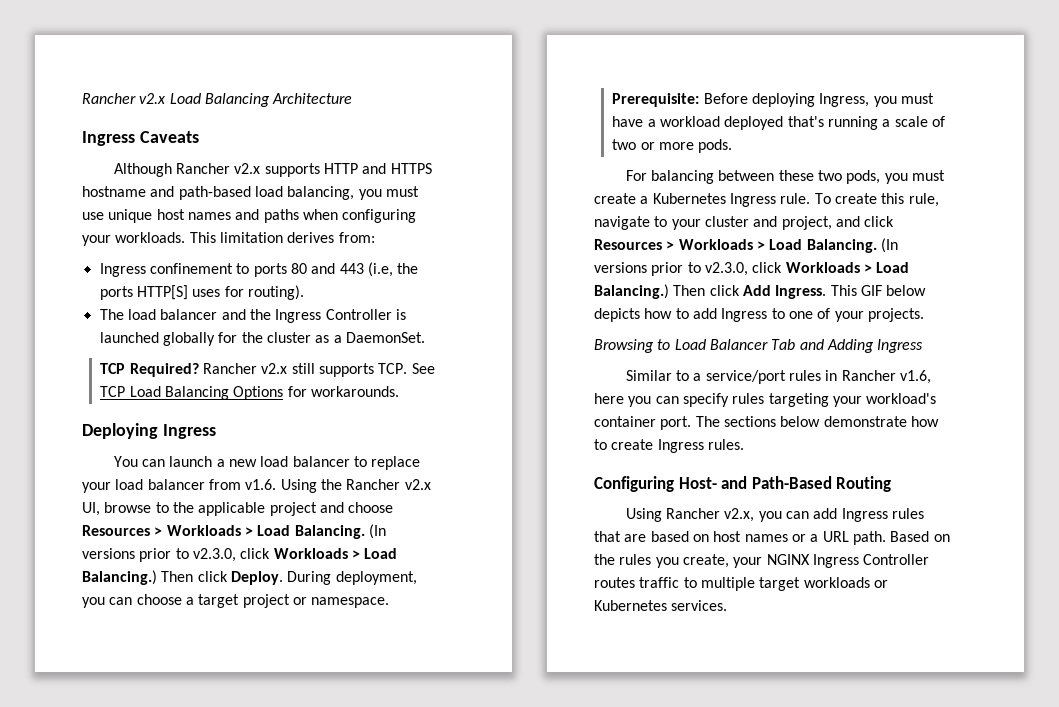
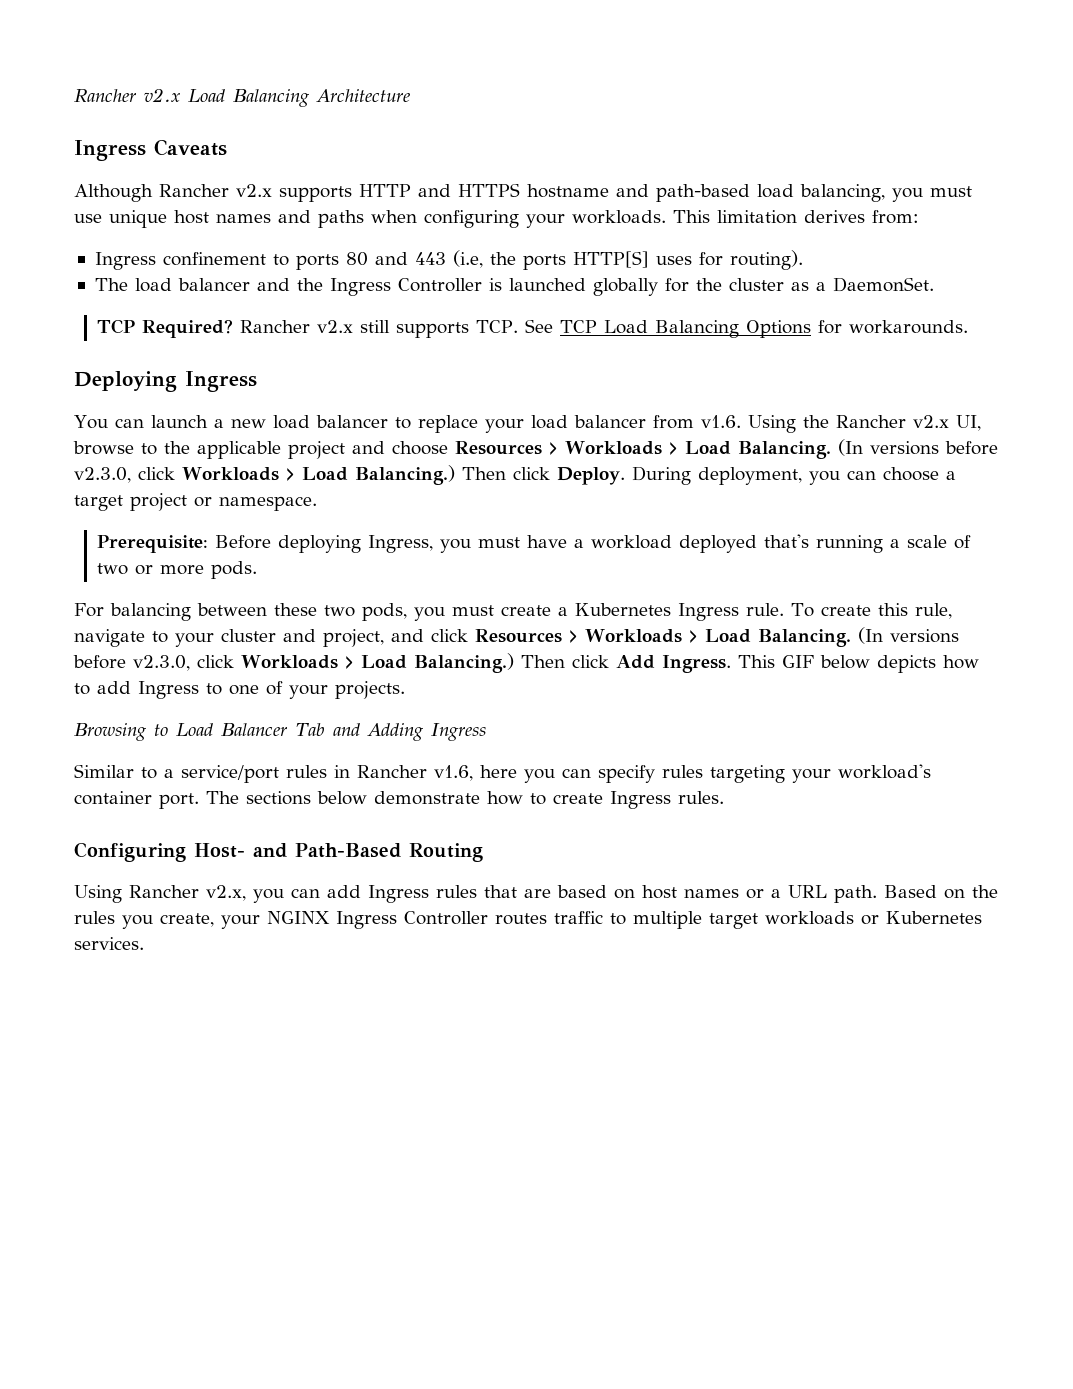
[139,548,189,562] prior to -> [944,441,998,455] before
[651,262,701,276] prior to -> [73,655,126,669] before

